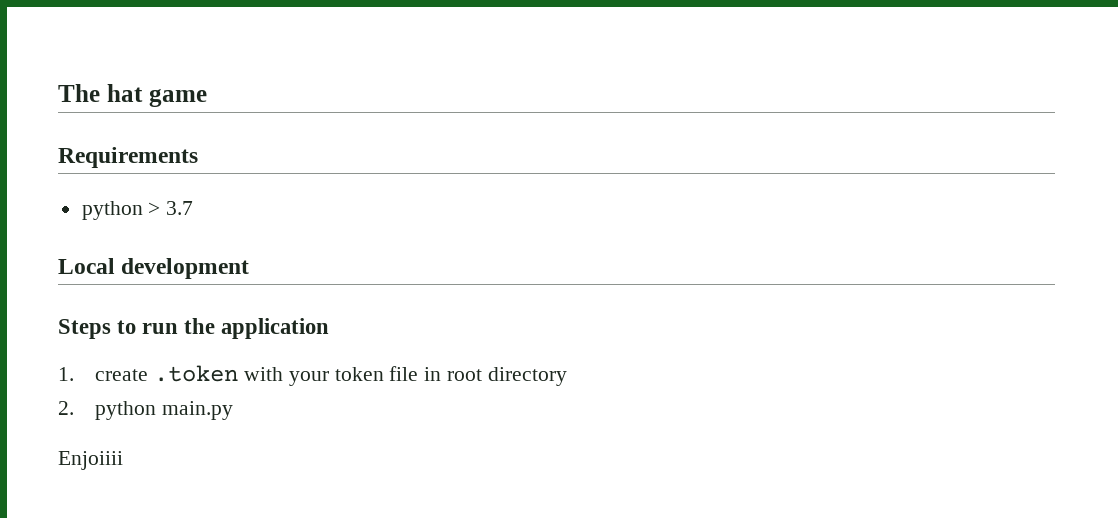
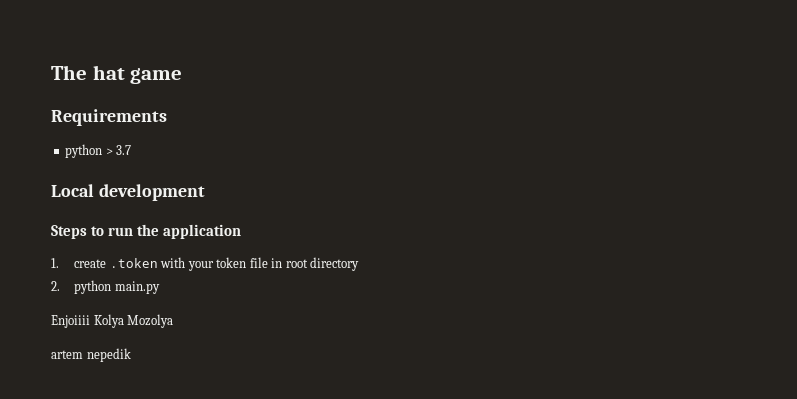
(123, 460) none -> [93,314,174,328] [51,348,131,362] Kolya Mozolya // artem nepedik

